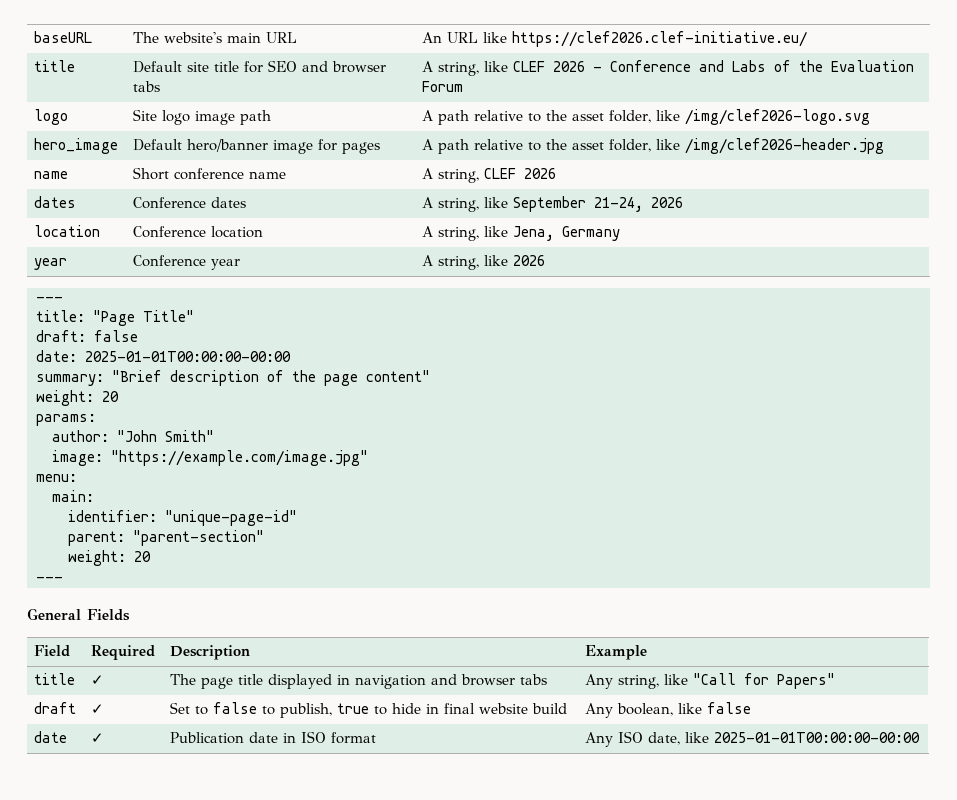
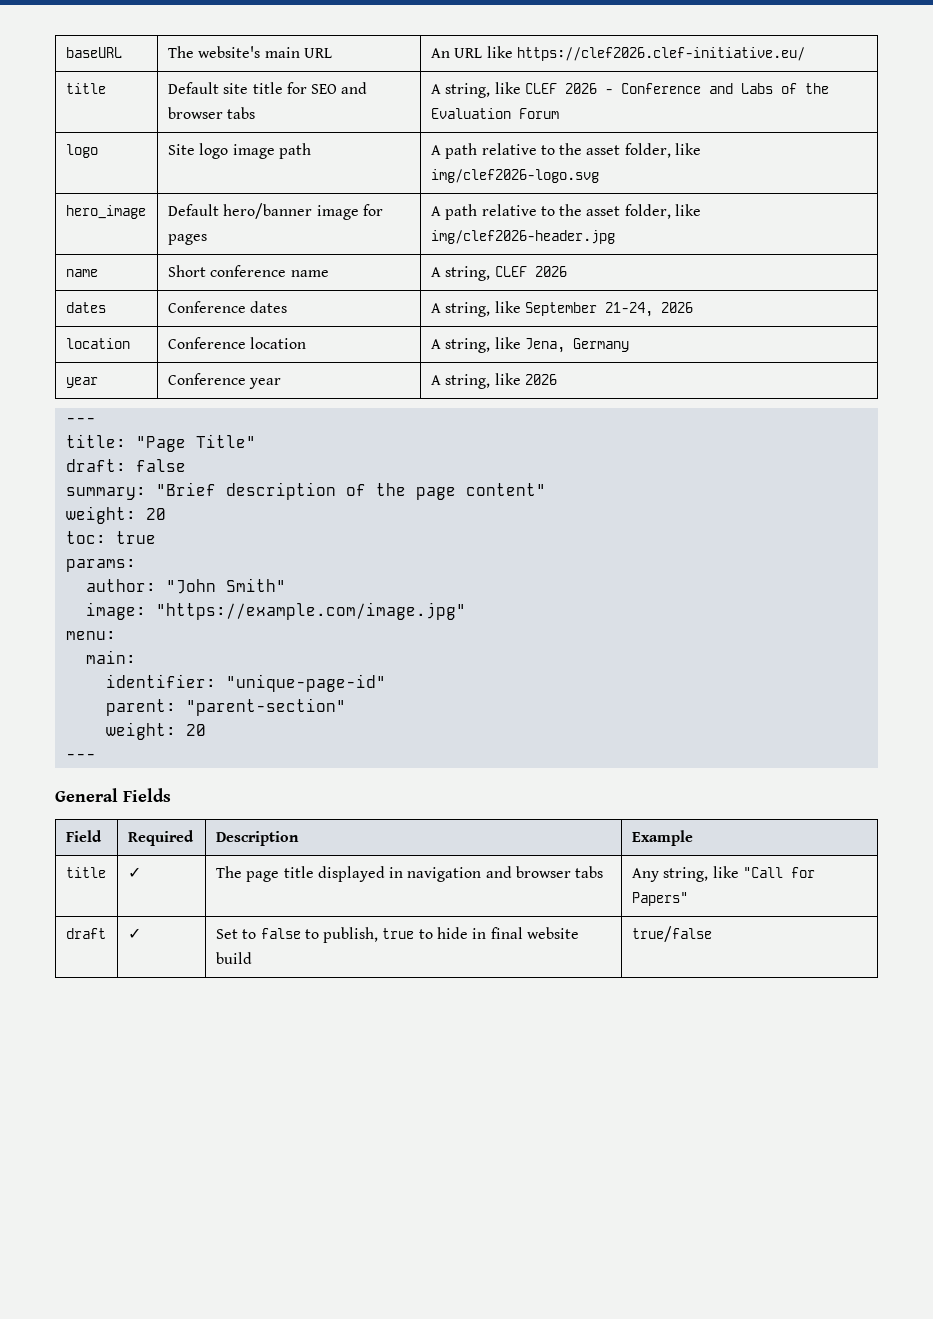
[685,109,871,125] /img/clef2026-logo.svg -> [430,169,599,183] img/clef2026-logo.svg
[685,138,885,154] /img/clef2026-header.jpg -> [430,230,615,244] img/clef2026-header.jpg
[36,350,291,362] // date: 2025-01-01T00:00:00-00:00 -> (186, 465) none
(119, 396) none -> [65,531,156,544] // toc: true
[585,702,752,718] [34,731,68,743] [91,733,105,743] [170,731,377,744] [585,731,921,747] Any boolean, like false // date | ✓ | Publication date in ISO format | Any ISO date, like 2025-01-01T00:00:00-00:00 -> [631,926,712,942] true/false

